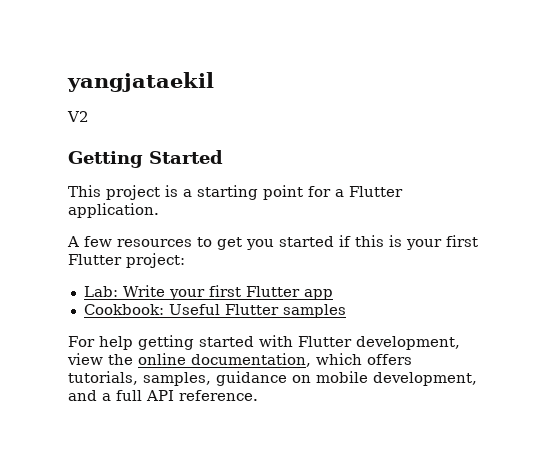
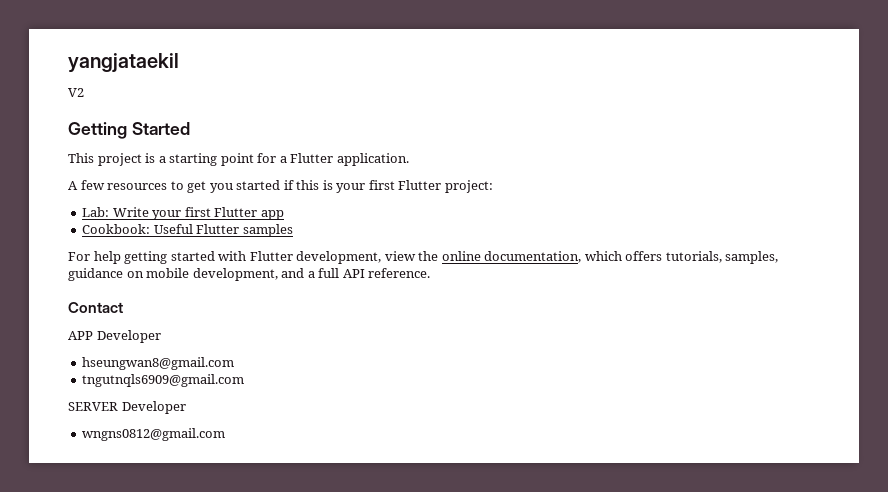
(258, 395) none -> [68,302,123,313] [68,330,161,343] [82,357,235,370] [82,374,245,387] [68,401,186,414] [82,428,226,441] // Contact // APP Developer // hseungwan8@gmail.com // tngutnqls6909@gmail.com // SERVER Developer // wngns0812@gmail.com

